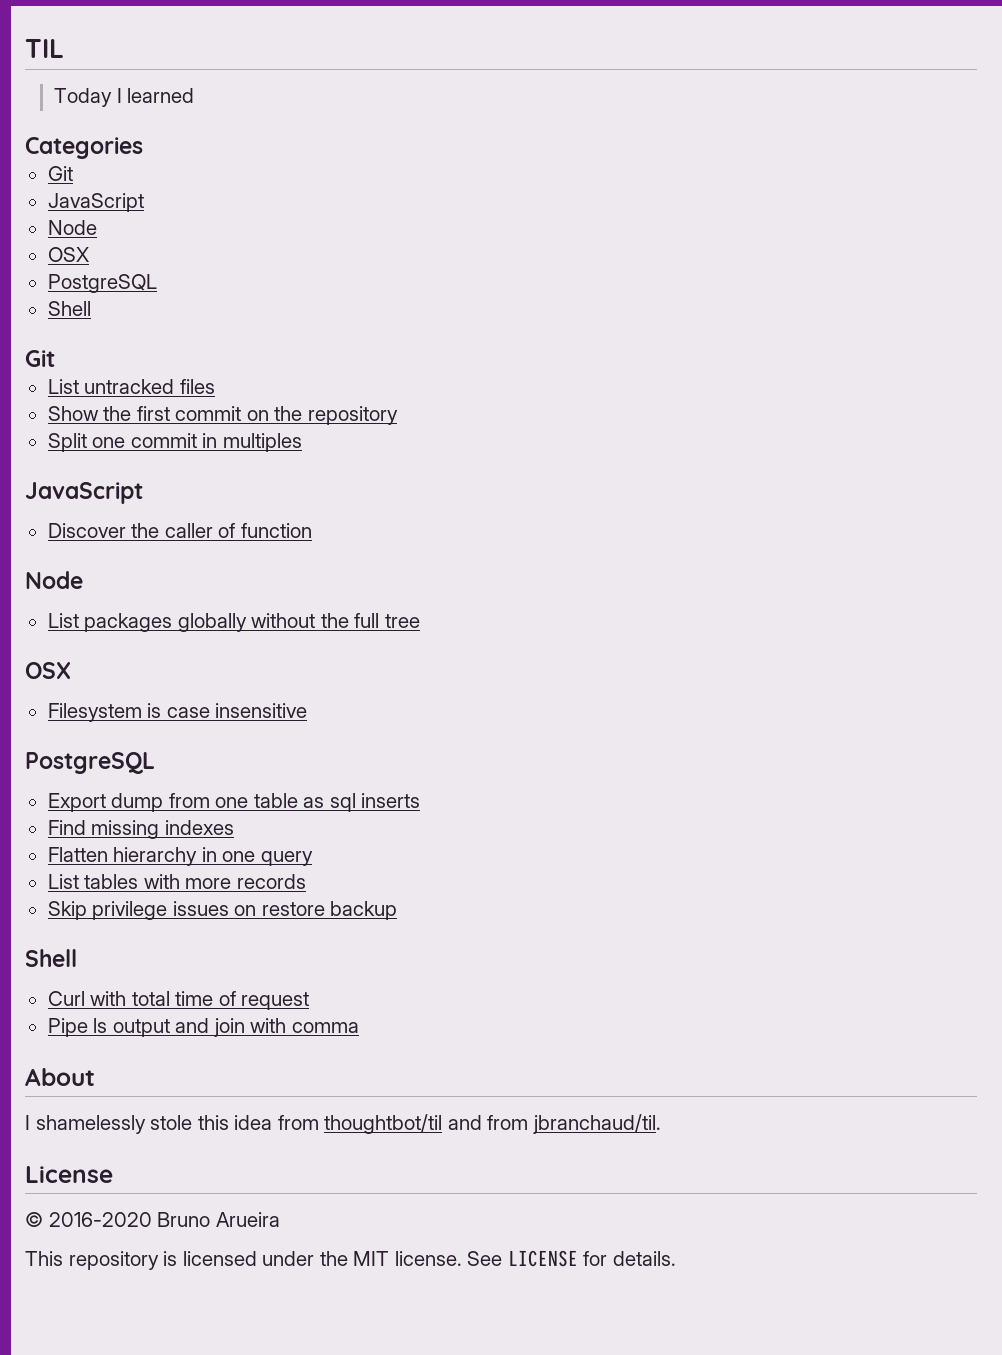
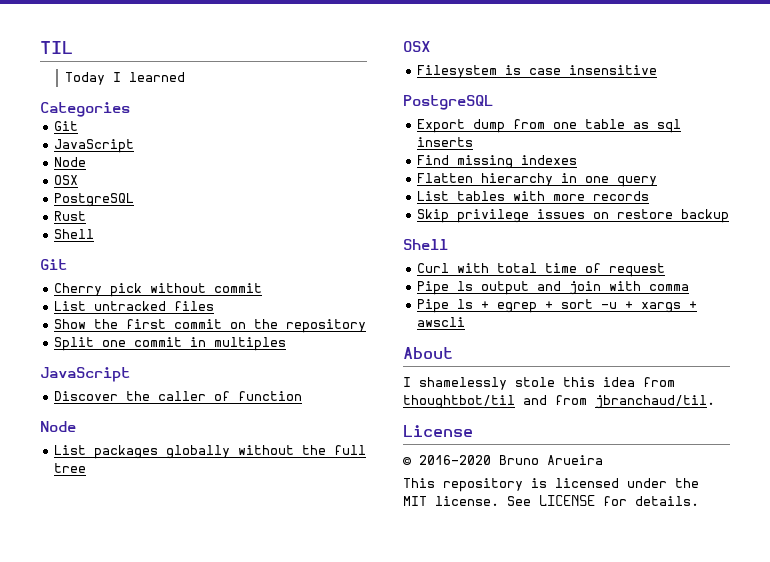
(157, 283) none -> [54,211,87,221] // Rust
(55, 358) none -> [54,283,263,297] // Cherry pick without commit
(359, 1027) none -> [417,299,698,313] [417,317,466,327] // Pipe ls + egrep + sort -u + xargs + awscli

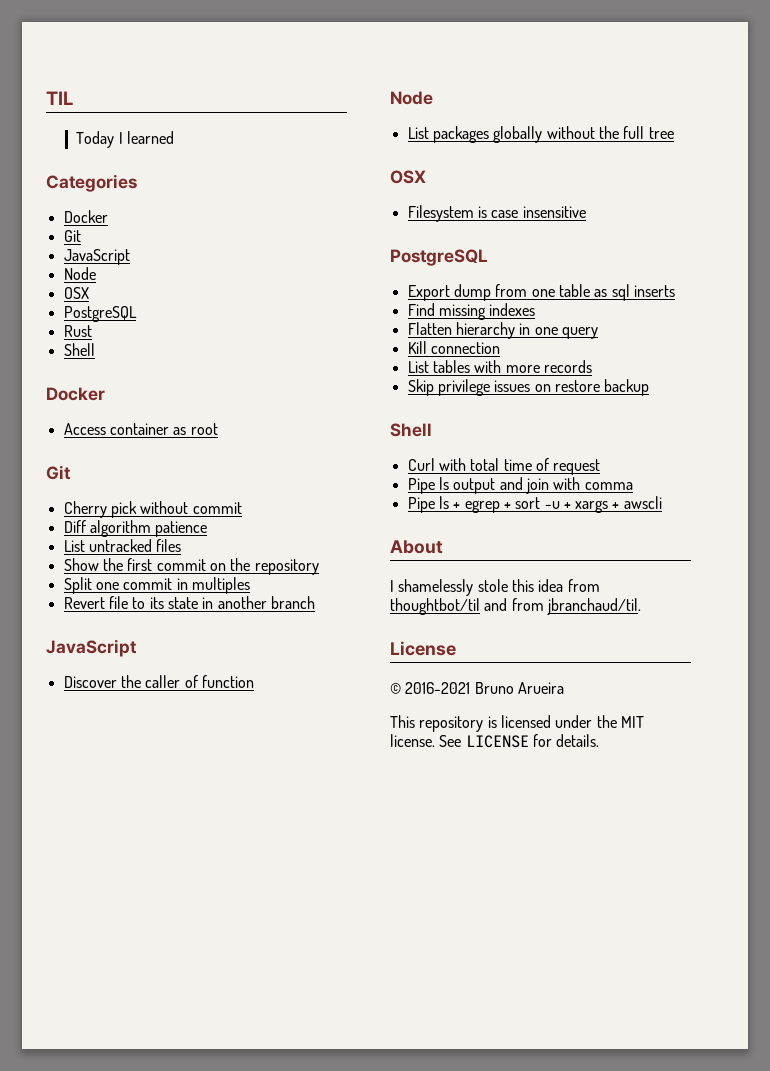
(130, 109) none -> [63,210,108,223] // Docker
(95, 234) none -> [46,387,105,401] [63,423,218,435] // Docker // Access container as root
(263, 288) none -> [63,520,208,537] // Diff algorithm patience
(287, 344) none -> [63,596,315,609] // Revert file to its state in another branch
(658, 181) none -> [407,341,500,354] // Kill connection
[419,455,491,465] 2016-2020 -> [405,682,471,694] 2016-2021

